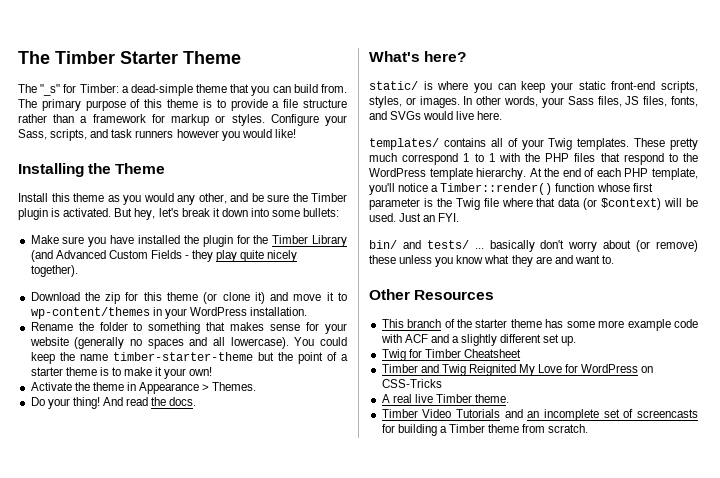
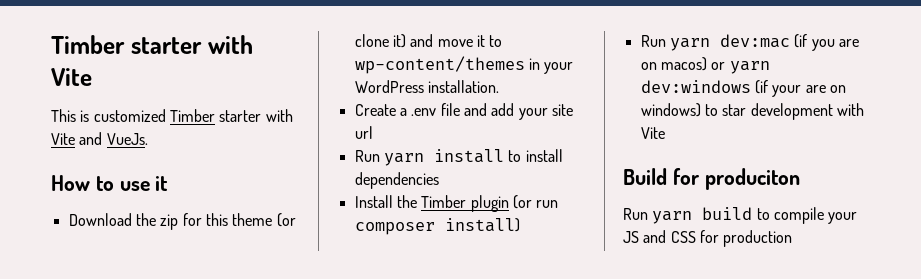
[18,51,241,64] [18,84,347,96] [18,99,347,111] [18,114,348,126] [18,129,296,141] [18,163,166,177] [18,193,347,205] [18,208,340,220] [30,235,348,247] [30,250,298,262] [30,265,78,277] The Timber Starter Theme // The "_s" for Timber: a dead-simple theme that you can build from. The primary purpose of this theme is to provide a file structure rather than a framework for markup or styles. Configure your Sass, scripts, and task runners however you would like! // Installing the Theme // Install this theme as you would any other, and be sure the Timber plugin is activated. But hey, let's break it down into some bullets: // Make sure you have installed the plugin for the Timber Library (and Advanced Custom Fields - they play quite nicely together). -> [51,35,253,54] [51,68,92,86] [51,109,293,122] [51,132,148,145] [51,175,169,191] Timber starter with Vite // This is customized Timber starter with Vite and VueJs. // How to use it
[30,322,348,334] [29,337,347,349] [30,352,348,364] [30,367,213,379] [30,382,257,394] [30,397,197,409] [369,51,467,62] [369,81,698,93] [369,96,698,108] [369,111,503,120] [369,138,698,150] [369,153,698,165] [369,168,698,180] [369,183,653,195] [369,198,698,210] [369,213,460,222] [369,240,698,252] [369,255,614,267] [369,289,495,300] [381,319,698,331] [380,334,577,346] [381,349,521,361] [381,364,654,376] [381,379,442,388] [381,394,510,403] [381,409,698,421] [381,424,589,436] Rename the folder to something that makes sense for your website (generally no spaces and all lowercase). You could keep the name timber-starter-theme but the point of a starter theme is to make it your own! // Activate the theme in Appearance > Themes. // Do your thing! And read the docs. // What's here? // static/ is where you can keep your static front-end scripts, styles, or images. In other words, your Sass files, JS files, fonts, and SVGs would live here. // templates/ contains all of your Twig templates. These pretty much correspond 1 to 1 with the PHP files that respond to the WordPress template hierarchy. At the end of each PHP template, you'll notice a Timber::render() function whose first parameter is the Twig file where that data (or $context) will be used. Just an FYI. // bin/ and tests/ ... basically don't worry about (or remove) these unless you know what they are and want to. // Other Resources // This branch of the starter theme has some more example code with ACF and a slightly different set up. // Twig for Timber Cheatsheet // Timber and Twig Reignited My Love for WordPress on CSS-Tricks // A real live Timber theme. // Timber Video Tutorials and an incomplete set of screencasts for building a Timber theme from scratch. -> [354,103,573,120] [354,126,373,139] [354,149,563,166] [354,172,439,189] [354,195,559,212] [354,218,520,235] [640,34,859,51] [640,57,770,74] [640,80,846,97] [640,103,864,120] [640,127,665,139] [623,168,800,190] [623,207,858,224] [623,230,793,247] Create a .env file and add your site url // Run yarn install to install dependencies // Install the Timber plugin (or run composer install) // Run yarn dev:mac (if you are on macos) or yarn dev:windows (if your are on windows) to star development with Vite // Build for produciton // Run yarn build to compile your JS and CSS for production

